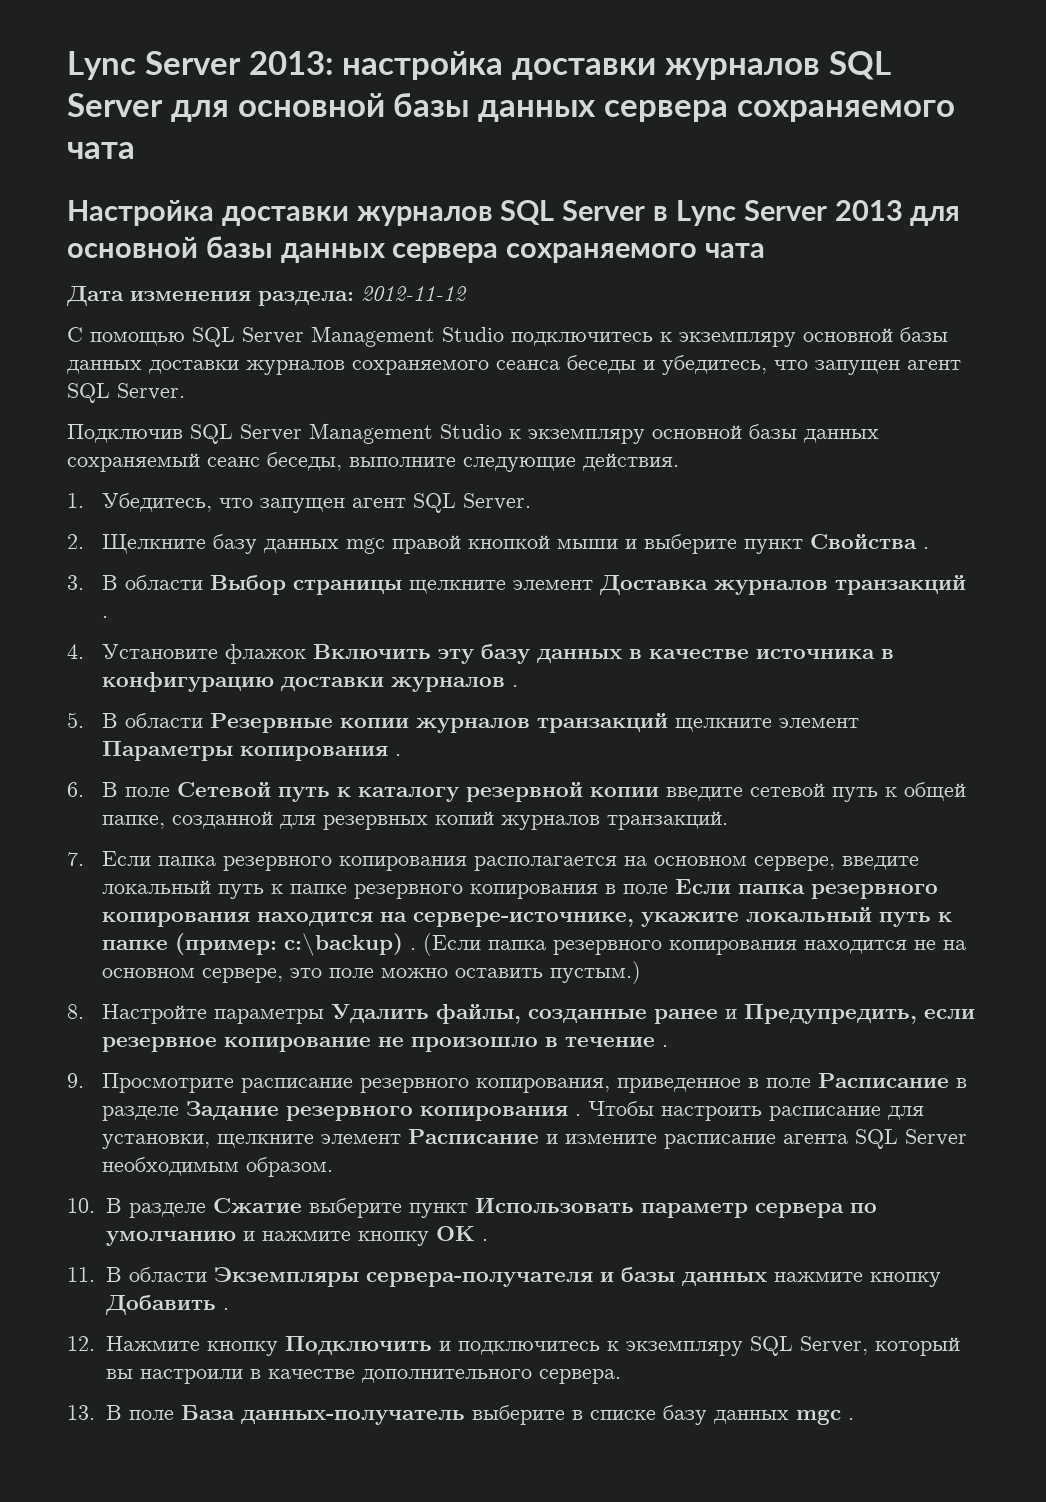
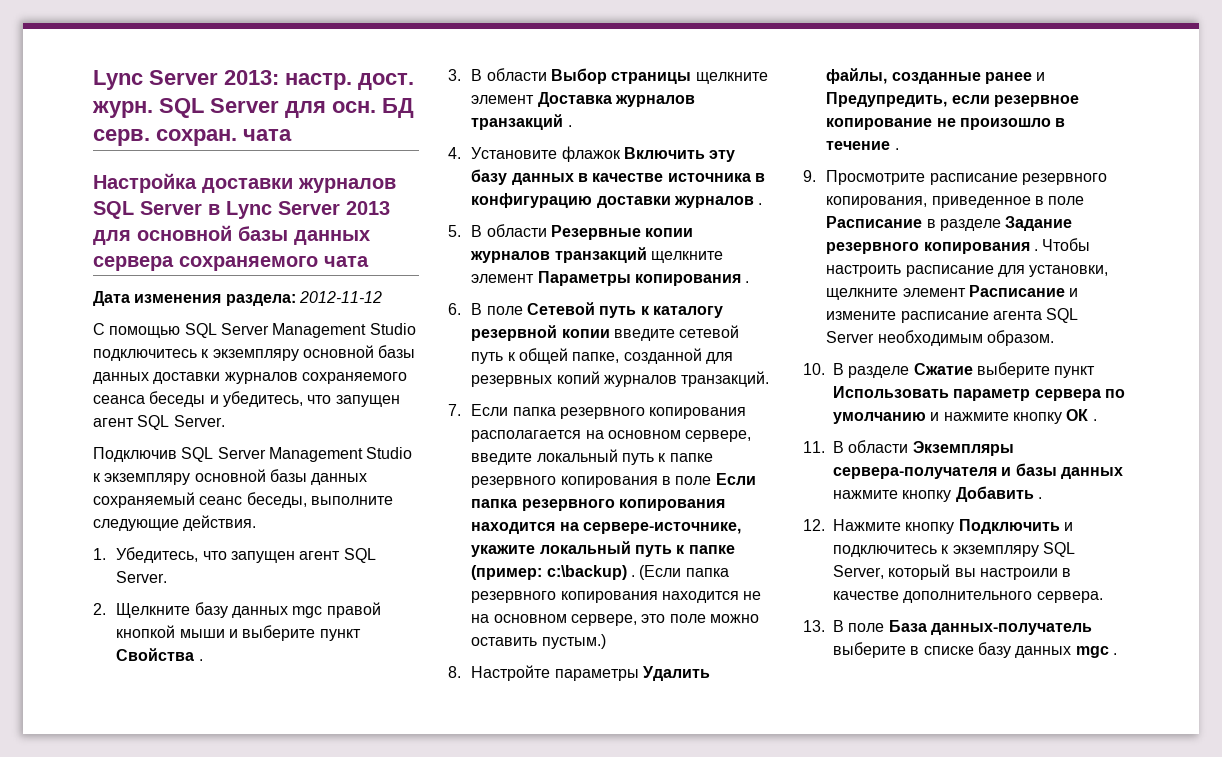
[342,51,891,80] [67,93,955,122] настройка доставки журналов SQL Server для основной базы данных сервера сохраняемого -> [285,73,414,90] [92,98,414,118] [93,129,237,146] настр. дост. журн. SQL Server для осн. БД серв. сохран.

